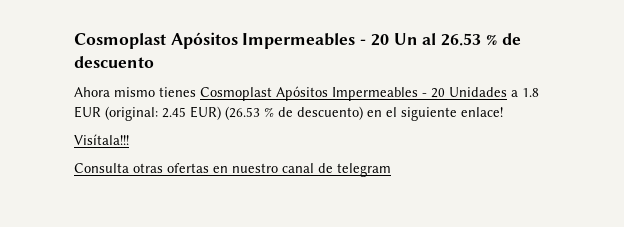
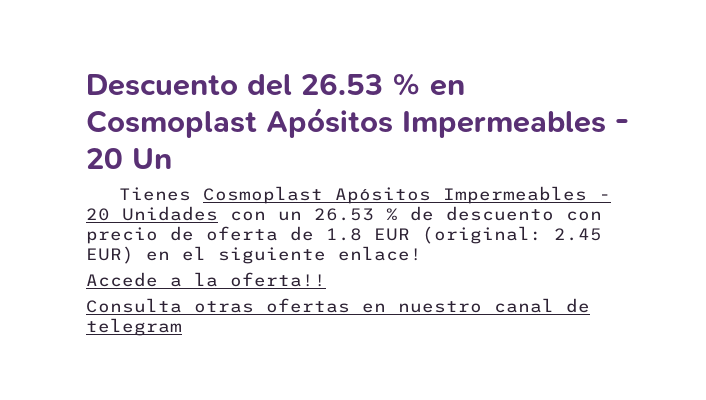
(74, 41) none -> [86,73,465,96] Descuento del 26.53 % en
[422,33,521,46] [74,56,154,68] [74,87,196,97] al 26.53 % de descuento // Ahora mismo tienes -> [119,187,192,201] // Tienes
[511,90,518,97] a -> [230,206,602,221] [86,226,314,244] con un 26.53 % de descuento con precio de oferta de
[225,106,363,120] (26.53 % de descuento) -> (134, 255) none
[74,134,129,145] Visítala!!! -> [86,272,326,287] Accede a la oferta!!

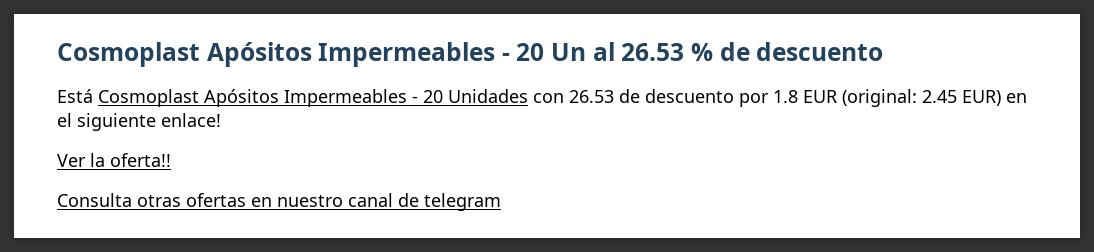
[86,73,465,96] Descuento del 26.53 % en -> (57, 54) none
[119,187,192,201] // Tienes -> [592,42,884,61] [57,89,93,103] al 26.53 % de descuento // Está
[278,206,602,221] [86,226,314,244] un 26.53 % de descuento con precio de oferta de -> [569,89,769,107] 26.53 de descuento por
[86,272,182,287] Accede a -> [57,154,86,167] Ver

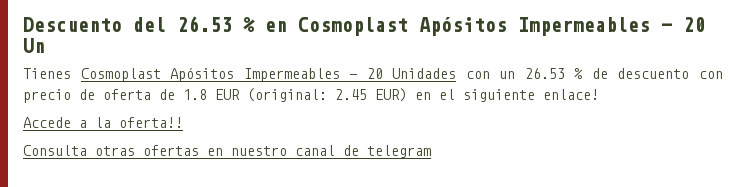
(57, 54) none -> [23,16,287,32] Descuento del 26.53 % en
[592,42,884,61] [57,89,93,103] al 26.53 % de descuento // Está -> [23,68,71,79] // Tienes
[569,89,769,107] 26.53 de descuento por -> [499,68,724,79] [23,89,175,103] un 26.53 % de descuento con precio de oferta de
[57,154,86,167] Ver -> [23,117,87,128] Accede a

